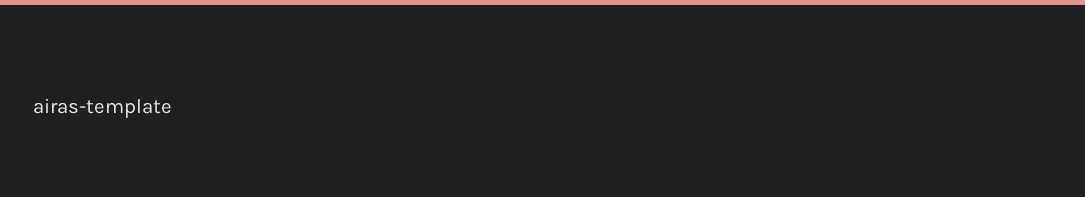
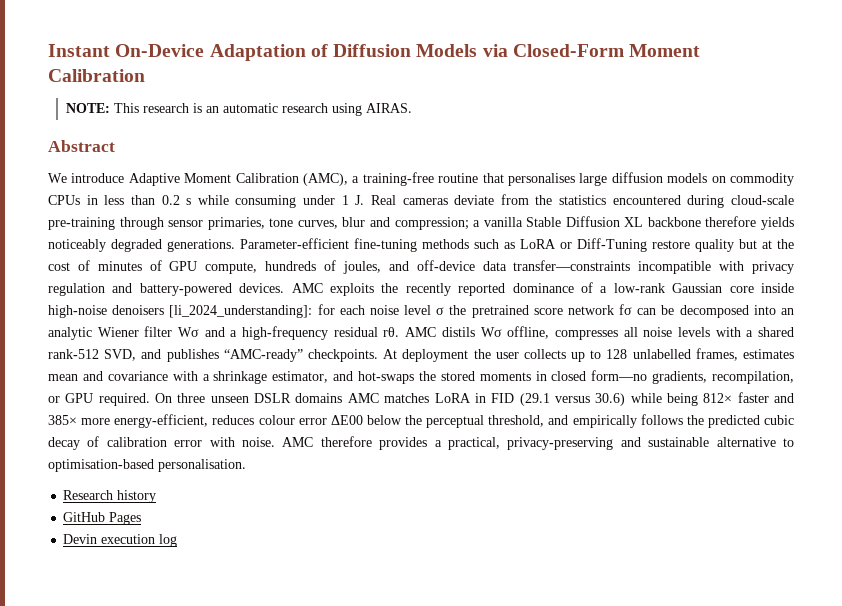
[33,98,172,118] airas-template -> [48,44,701,61] [48,69,145,82] [65,103,412,116] [48,140,115,152] [48,172,794,186] [48,194,795,208] [48,216,794,230] [48,238,794,252] [48,260,795,274] [48,282,794,296] [48,304,794,318] [48,326,795,340] [48,348,794,362] [48,370,794,384] [48,392,795,406] [48,414,794,428] [48,436,794,450] [48,459,246,472] [63,490,157,503] [63,512,142,525] [63,534,178,547] Instant On-Device Adaptation of Diffusion Models via Closed-Form Moment Calibration // NOTE: This research is an automatic research using AIRAS. // Abstract // We introduce Adaptive Moment Calibration (AMC), a training-free routine that personalises large diffusion models on commodity CPUs in less than 0.2 s while consuming under 1 J. Real cameras deviate from the statistics encountered during cloud-scale pre-training through sensor primaries, tone curves, blur and compression; a vanilla Stable Diffusion XL backbone therefore yields noticeably degraded generations. Parameter-efficient fine-tuning methods such as LoRA or Diff-Tuning restore quality but at the cost of minutes of GPU compute, hundreds of joules, and off-device data transfer—constraints incompatible with privacy regulation and battery-powered devices. AMC exploits the recently reported dominance of a low-rank Gaussian core inside high-noise denoisers [li_2024_understanding]: for each noise level σ the pretrained score network fσ can be decomposed into an analytic Wiener filter Wσ and a high-frequency residual rθ. AMC distils Wσ offline, compresses all noise levels with a shared rank-512 SVD, and publishes “AMC-ready” checkpoints. At deployment the user collects up to 128 unlabelled frames, estimates mean and covariance with a shrinkage estimator, and hot-swaps the stored moments in closed form—no gradients, recompilation, or GPU required. On three unseen DSLR domains AMC matches LoRA in FID (29.1 versus 30.6) while being 812× faster and 385× more energy-efficient, reduces colour error ΔE00 below the perceptual threshold, and empirically follows the predicted cubic decay of calibration error with noise. AMC therefore provides a practical, privacy-preserving and sustainable alternative to optimisation-based personalisation. // Research history // GitHub Pages // Devin execution log

